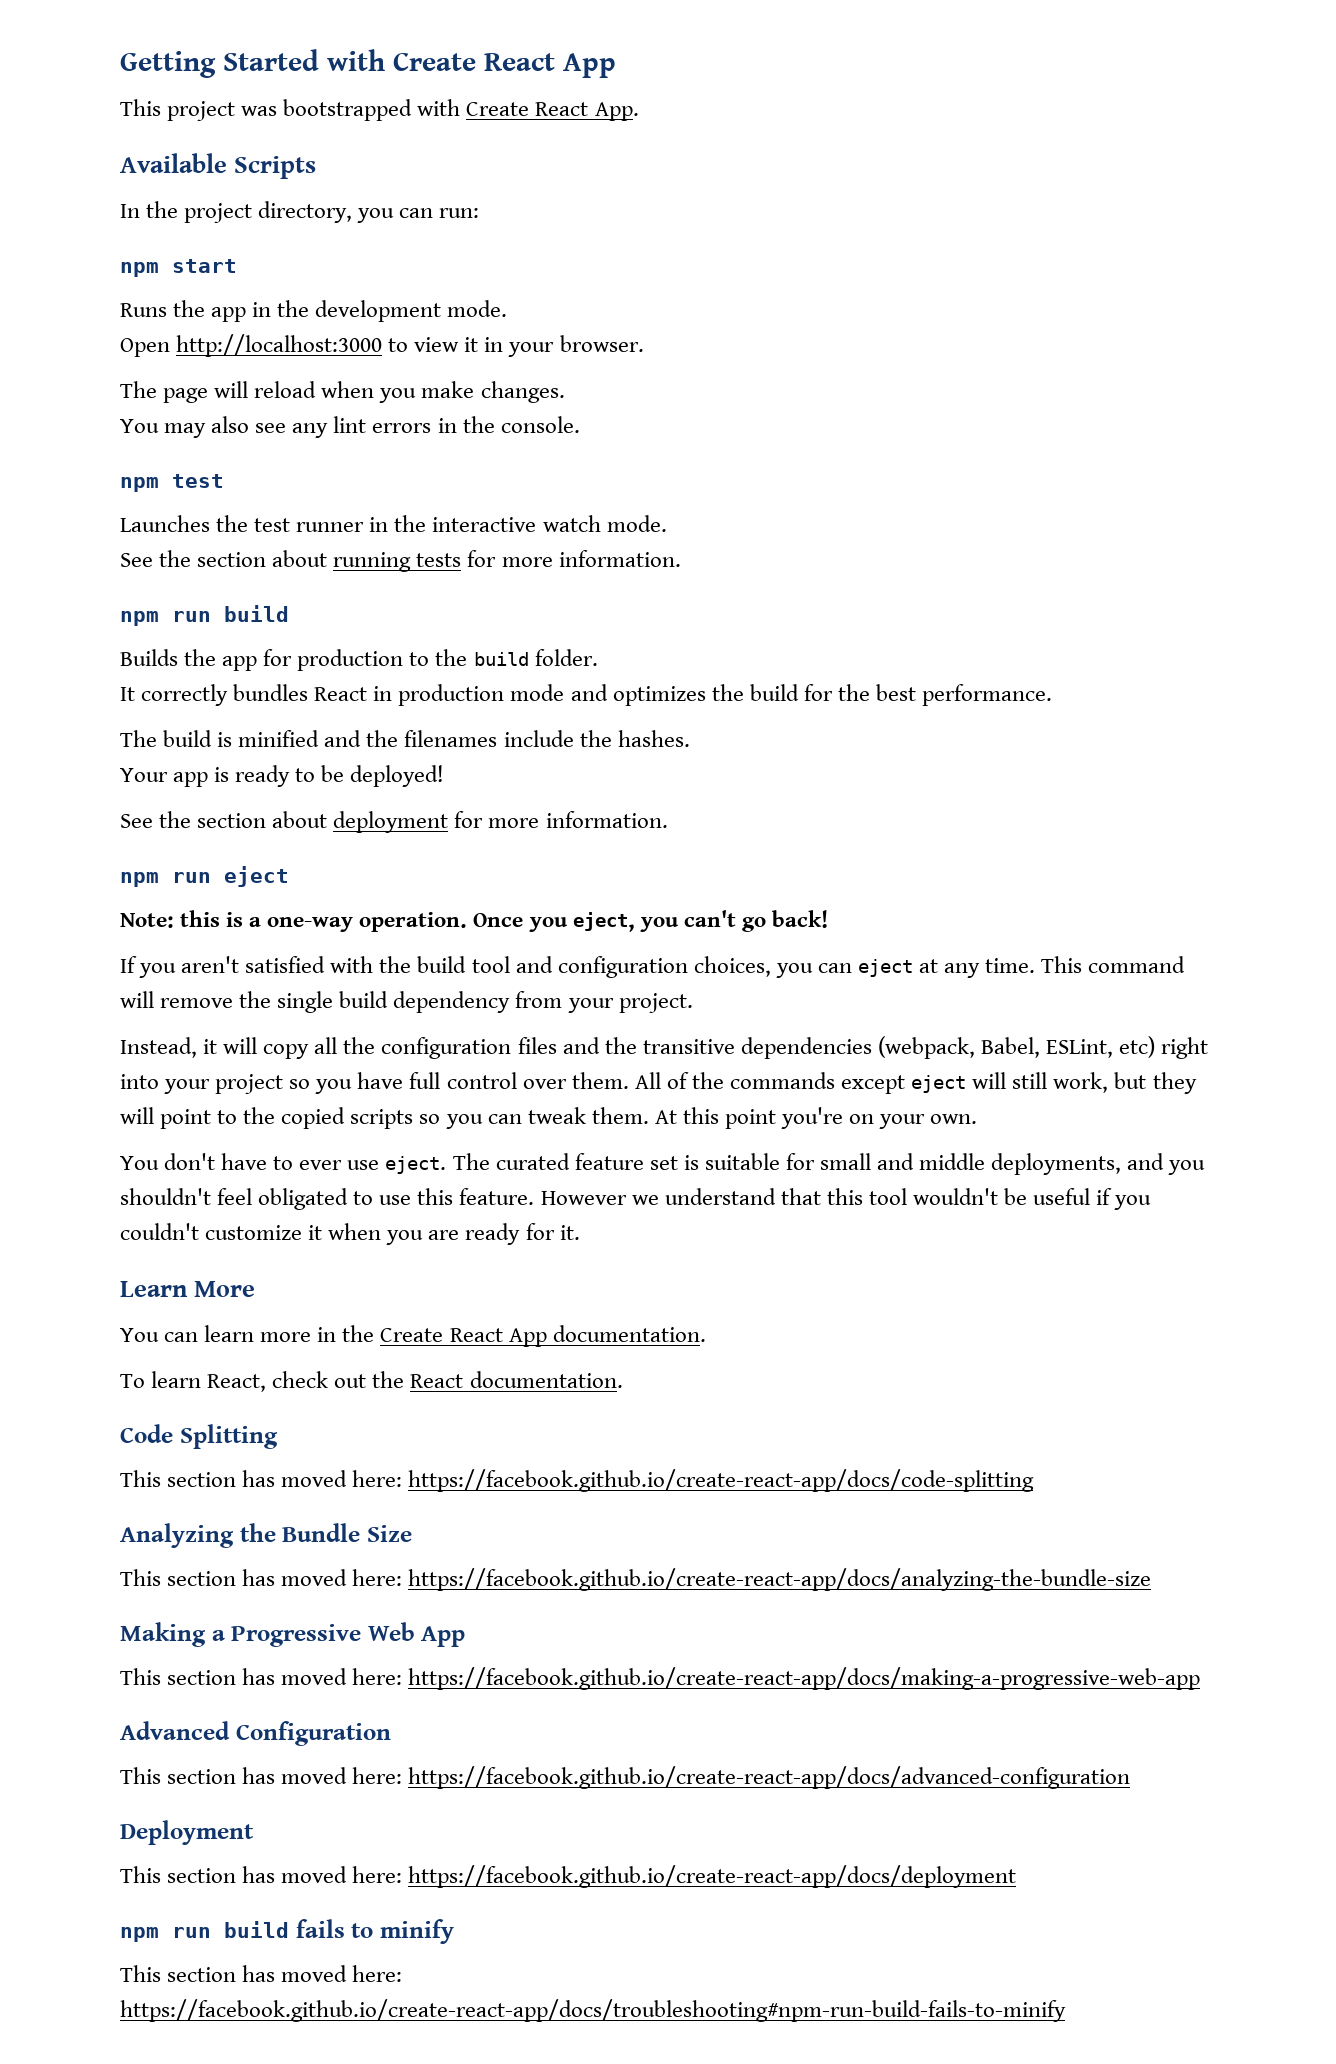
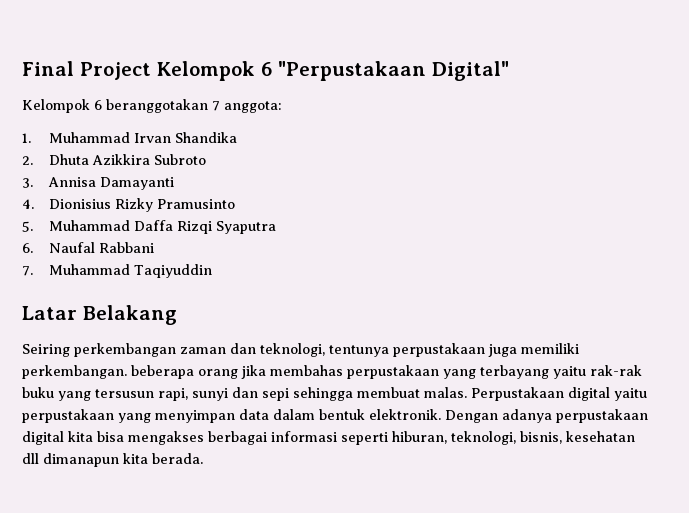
[120,49,616,78] [120,99,639,121] [120,153,317,179] [120,201,480,223] [120,259,237,277] [120,300,508,322] [120,334,644,357] [120,381,565,403] [120,416,580,438] [120,474,224,492] [120,515,667,532] [120,550,681,572] [120,605,289,626] [120,649,598,671] [120,684,1053,706] [120,730,690,747] [120,765,445,787] [120,811,668,833] [120,866,289,887] [120,910,828,932] [120,956,1186,978] [120,991,693,1013] [120,1036,1209,1059] [120,1072,1197,1094] [120,1107,978,1129] [120,1153,1206,1175] [120,1188,1152,1210] [120,1223,580,1245] [120,1281,256,1297] [120,1325,706,1347] [120,1371,623,1392] [120,1424,278,1449] [120,1469,1035,1492] [120,1523,412,1548] [120,1568,1152,1591] [120,1622,466,1647] [120,1667,1201,1690] [120,1721,391,1746] [120,1766,1131,1789] [120,1820,254,1845] [120,1865,1017,1888] [120,1919,454,1944] [120,1965,403,1982] [120,1999,1066,2022] Getting Started with Create React App // This project was bootstrapped with Create React App. // Available Scripts // In the project directory, you can run: // npm start // Runs the app in the development mode. // Open http://localhost:3000 to view it in your browser. // The page will reload when you make changes. // You may also see any lint errors in the console. // npm test // Launches the test runner in the interactive watch mode. // See the section about running tests for more information. // npm run build // Builds the app for production to the build folder. // It correctly bundles React in production mode and optimizes the build for the best performance. // The build is minified and the filenames include the hashes. // Your app is ready to be deployed! // See the section about deployment for more information. // npm run eject // Note: this is a one-way operation. Once you eject, you can't go back! // If you aren't satisfied with the build tool and configuration choices, you can eject at any time. This command will remove the single build dependency from your project. // Instead, it will copy all the configuration files and the transitive dependencies (webpack, Babel, ESLint, etc) right into your project so you have full control over them. All of the commands except eject will still work, but they will point to the copied scripts so you can tweak them. At this point you're on your own. // You don't have to ever use eject. The curated feature set is suitable for small and middle deployments, and you shouldn't feel obligated to use this feature. However we understand that this tool wouldn't be useful if you couldn't customize it when you are ready for it. // Learn More // You can learn more in the Create React App documentation. // To learn React, check out the React documentation. // Code Splitting // This section has moved here: https://facebook.github.io/create-react-app/docs/code-splitting // Analyzing the Bundle Size // This section has moved here: https://facebook.github.io/create-react-app/docs/analyzing-the-bundle-size // Making a Progressive Web App // This section has moved here: https://facebook.github.io/create-react-app/docs/making-a-progressive-web-app // Advanced Configuration // This section has moved here: https://facebook.github.io/create-react-app/docs/advanced-configuration // Deployment // This section has moved here: https://facebook.github.io/create-react-app/docs/deployment // npm run build fails to minify // This section has moved here: https://facebook.github.io/create-react-app/docs/troubleshooting#npm-run-build-fails-to-minify -> [22,61,509,81] [22,99,282,113] [22,132,237,143] [22,154,206,165] [22,177,174,190] [22,198,235,212] [22,220,276,234] [22,242,154,253] [22,264,212,278] [22,305,177,325] [22,343,579,357] [22,365,642,379] [22,387,647,401] [22,409,648,423] [22,431,635,445] [22,453,203,467] Final Project Kelompok 6 "Perpustakaan Digital" // Kelompok 6 beranggotakan 7 anggota: // 1. Muhammad Irvan Shandika // 2. Dhuta Azikkira Subroto // 3. Annisa Damayanti // 4. Dionisius Rizky Pramusinto // 5. Muhammad Daffa Rizqi Syaputra // 6. Naufal Rabbani // 7. Muhammad Taqiyuddin // Latar Belakang // Seiring perkembangan zaman dan teknologi, tentunya perpustakaan juga memiliki perkembangan. beberapa orang jika membahas perpustakaan yang terbayang yaitu rak-rak buku yang tersusun rapi, sunyi dan sepi sehingga membuat malas. Perpustakaan digital yaitu perpustakaan yang menyimpan data dalam bentuk elektronik. Dengan adanya perpustakaan digital kita bisa mengakses berbagai informasi seperti hiburan, teknologi, bisnis, kesehatan dll dimanapun kita berada.

